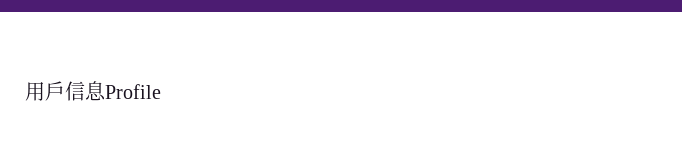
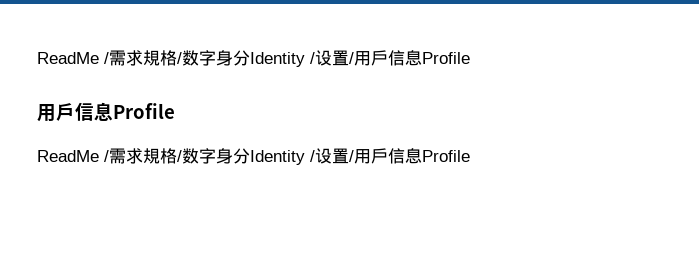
(25, 91) none -> [37,50,470,67] [37,102,175,122] [37,148,354,165] ReadMe /需求規格/数字身分Identity /设置/用戶信息Profile // 用戶信息Profile // ReadMe /需求規格/数字身分Identity /设置/

